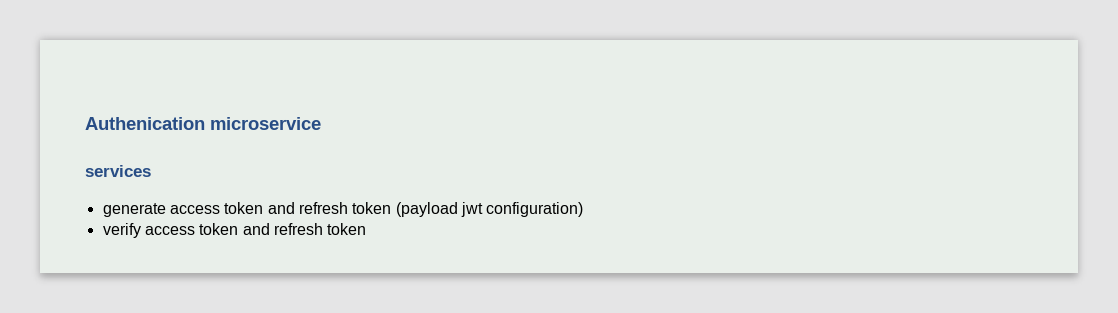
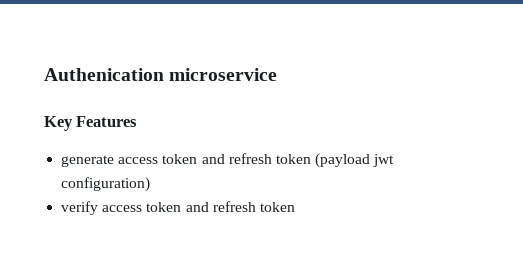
[85,165,151,177] services -> [44,116,138,131] Key Features

